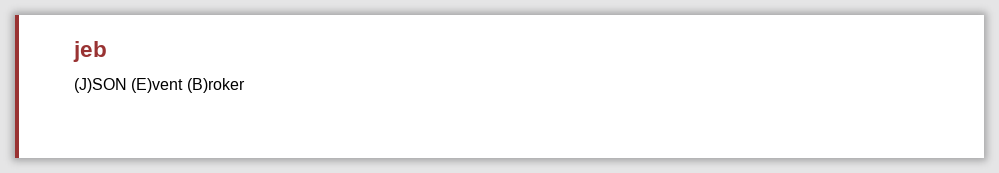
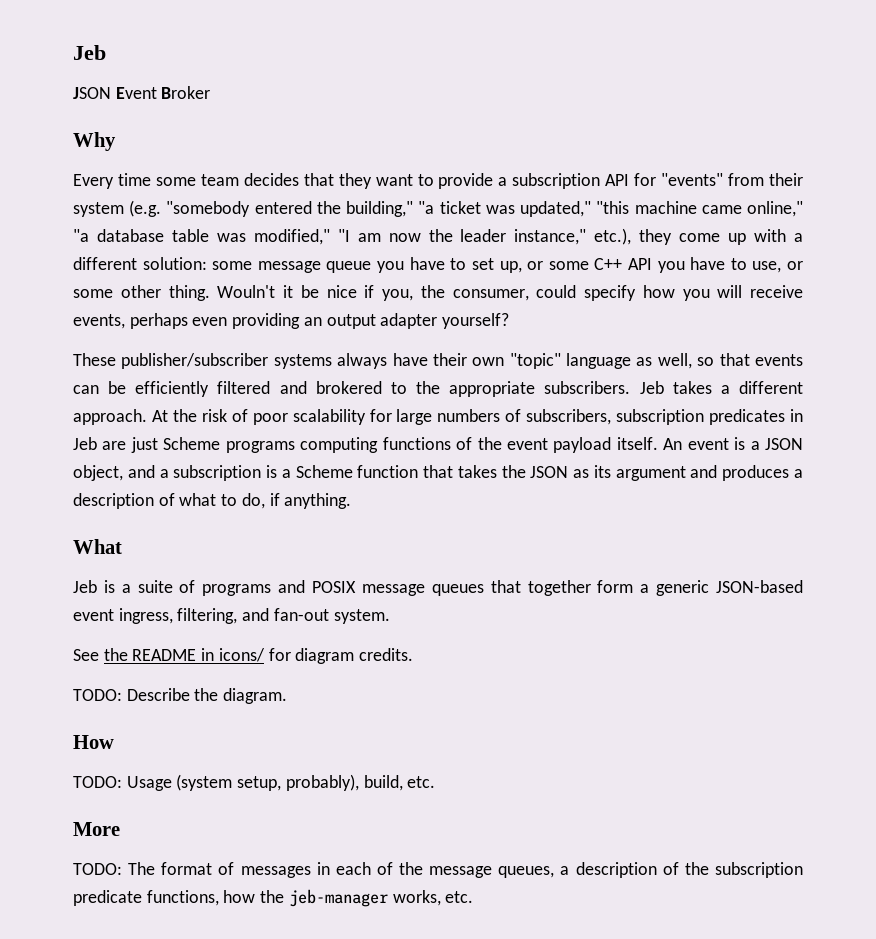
[73,41,107,62] [74,78,245,93] jeb // (J)SON (E)vent (B)roker -> [73,45,106,60] [73,86,211,99] [73,132,116,151] [73,173,803,189] [73,200,804,217] [73,228,803,245] [73,257,803,273] [73,285,803,301] [73,313,510,329] [73,353,804,369] [73,381,804,397] [73,409,804,425] [73,437,803,453] [73,465,803,481] [73,493,352,509] [73,539,122,554] [73,580,804,596] [73,608,390,624] [73,648,414,664] [73,688,288,704] [73,735,114,749] [73,774,436,791] [73,822,120,836] [73,862,803,878] [73,889,474,907] Jeb // JSON Event Broker // Why // Every time some team decides that they want to provide a subscription API for "events" from their system (e.g. "somebody entered the building," "a ticket was updated," "this machine came online," "a database table was modified," "I am now the leader instance," etc.), they come up with a different solution: some message queue you have to set up, or some C++ API you have to use, or some other thing. Wouln't it be nice if you, the consumer, could specify how you will receive events, perhaps even providing an output adapter yourself? // These publisher/subscriber systems always have their own "topic" language as well, so that events can be efficiently filtered and brokered to the appropriate subscribers. Jeb takes a different approach. At the risk of poor scalability for large numbers of subscribers, subscription predicates in Jeb are just Scheme programs computing functions of the event payload itself. An event is a JSON object, and a subscription is a Scheme function that takes the JSON as its argument and produces a description of what to do, if anything. // What // Jeb is a suite of programs and POSIX message queues that together form a generic JSON-based event ingress, filtering, and fan-out system. // See the README in icons/ for diagram credits. // TODO: Describe the diagram. // How // TODO: Usage (system setup, probably), build, etc. // More // TODO: The format of messages in each of the message queues, a description of the subscription predicate functions, how the jeb-manager works, etc.

